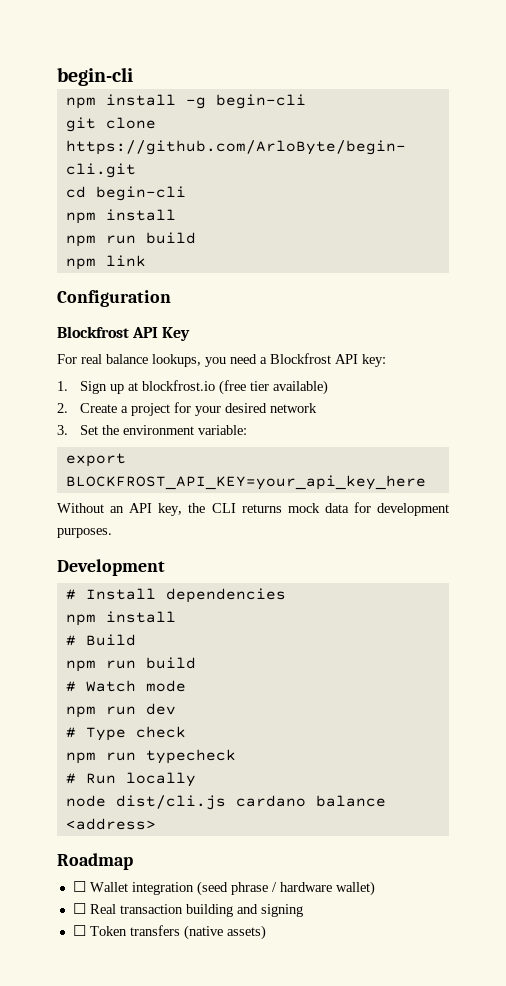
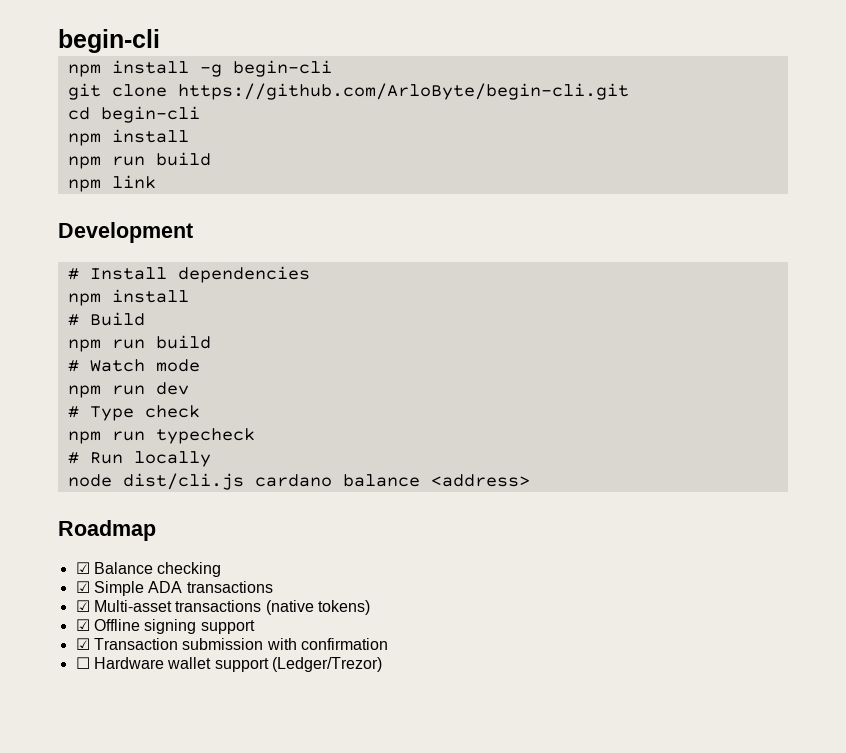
[57,290,171,307] [57,326,191,341] [57,353,386,367] [57,380,328,395] [57,402,317,416] [57,425,247,435] [65,453,126,467] [65,475,426,490] [57,502,449,516] [57,528,112,538] // Configuration // Blockfrost API Key // For real balance lookups, you need a Blockfrost API key: // 1. Sign up at blockfrost.io (free tier available) // 2. Create a project for your desired network // 3. Set the environment variable: // export BLOCKFROST_API_KEY=your_api_key_here // Without an API key, the CLI returns mock data for development purposes. -> (156, 182) none
[72,881,375,896] [72,903,303,917] [72,925,266,940] ☐ Wallet integration (seed phrase / hardware wallet) // ☐ Real transaction building and signing // ☐ Token transfers (native assets) -> [75,562,222,577] [75,581,273,596] [75,600,370,615] [75,619,255,634] [75,638,388,650] [75,657,382,672] ☑ Balance checking // ☑ Simple ADA transactions // ☑ Multi-asset transactions (native tokens) // ☑ Offline signing support // ☑ Transaction submission with confirmation // ☐ Hardware wallet support (Ledger/Trezor)

